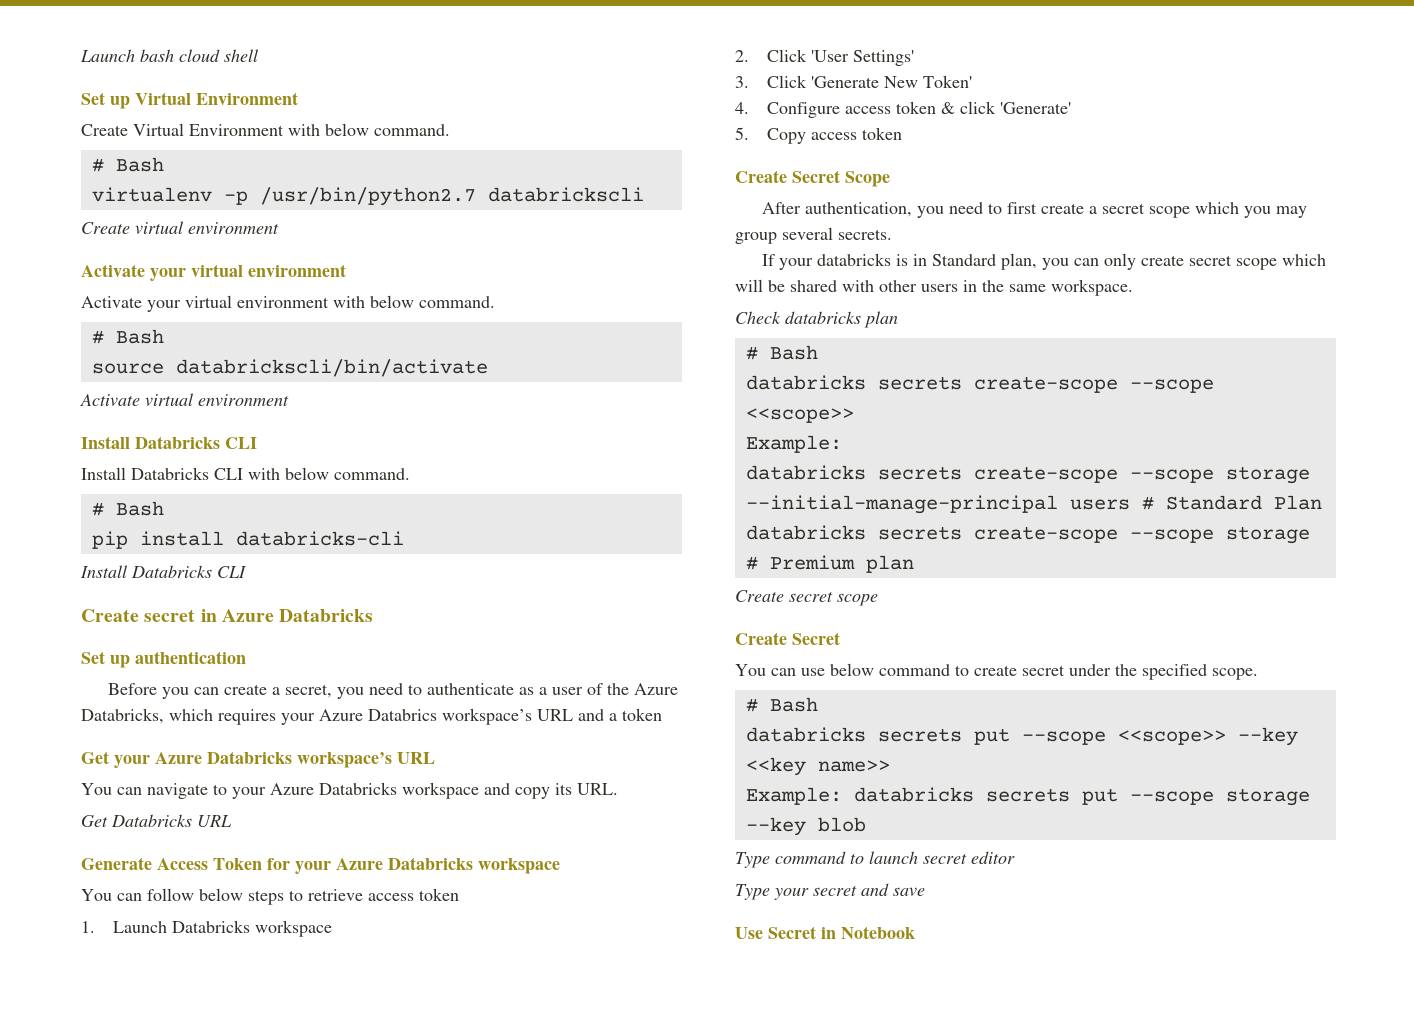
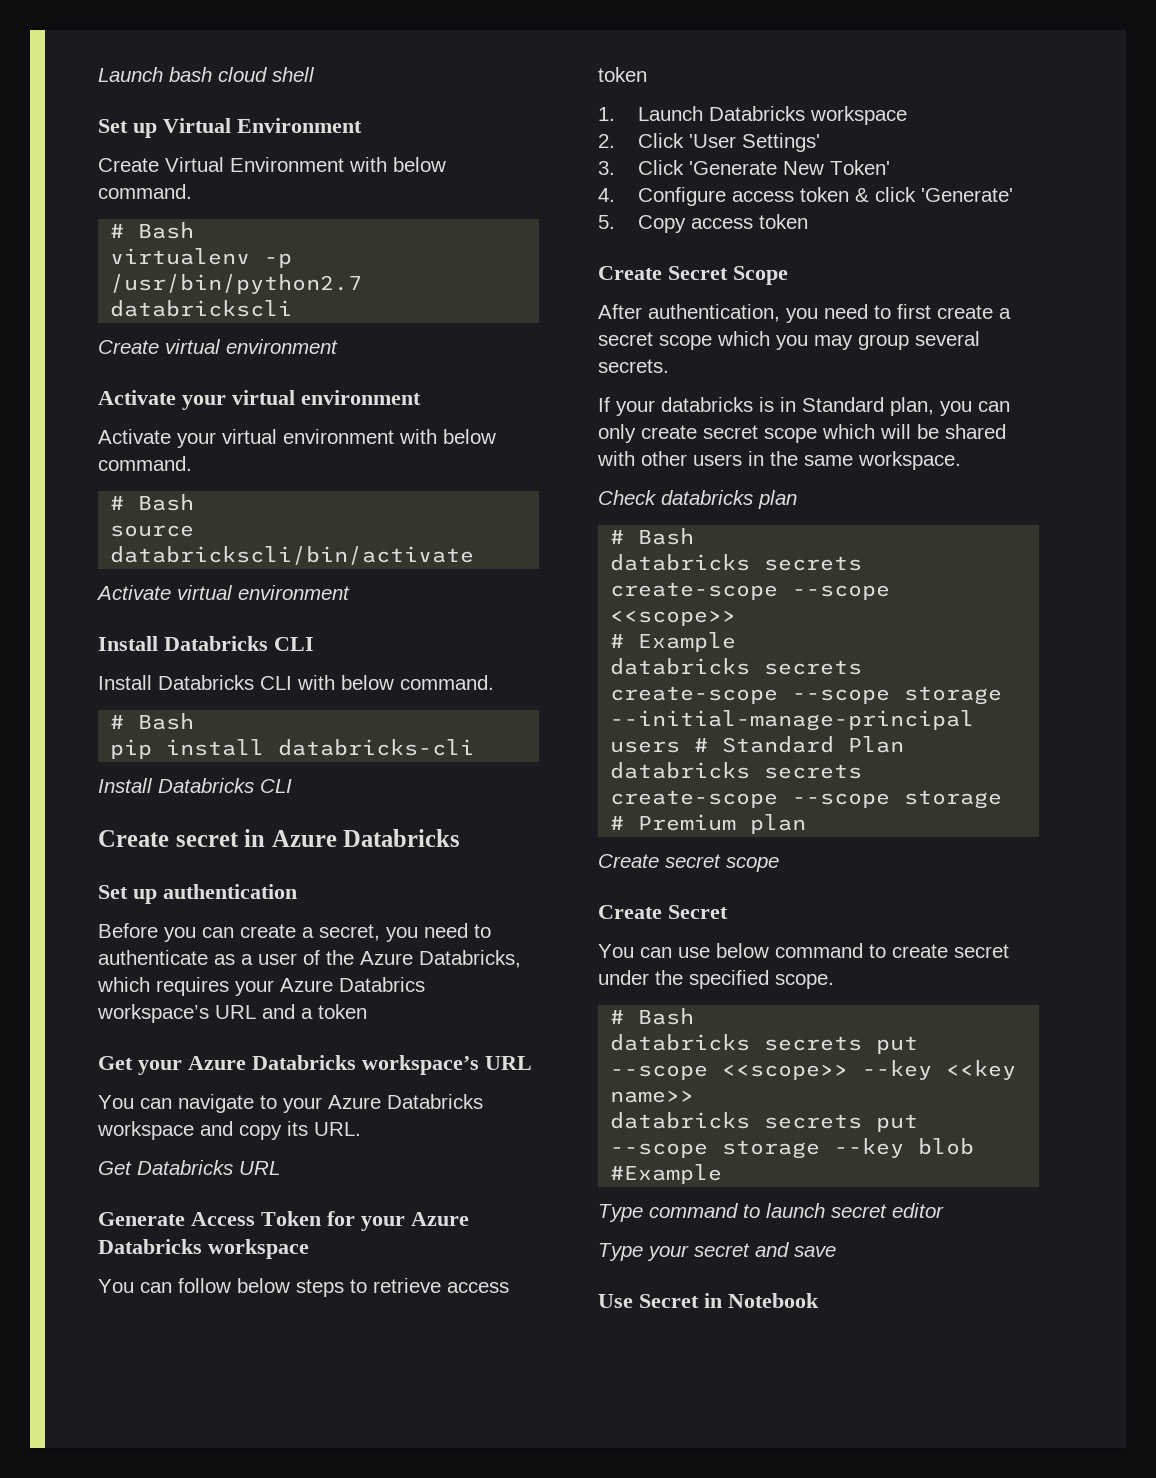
[745,435,842,453] Example: -> [610,632,737,652] # Example
[745,787,842,805] Example: -> (695, 1096) none
(866, 824) none -> [610,1164,723,1184] #Example

